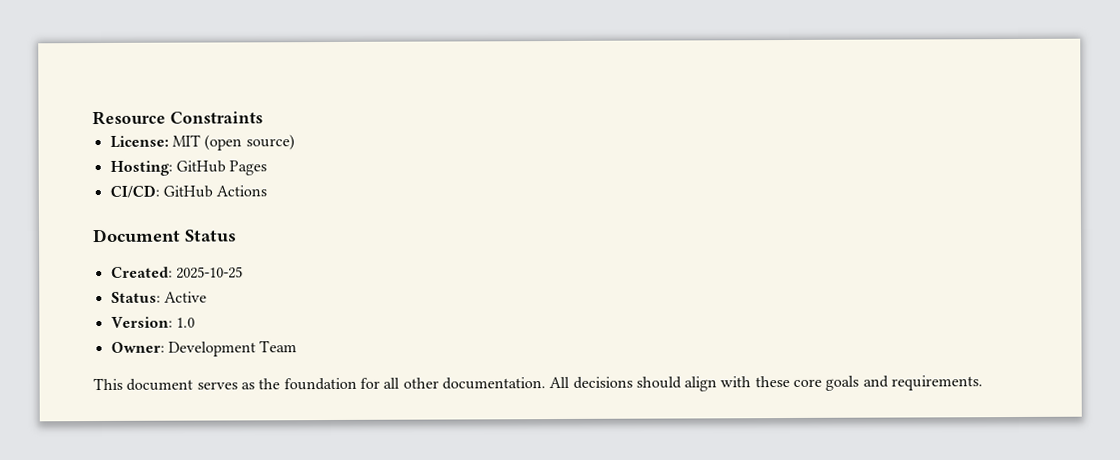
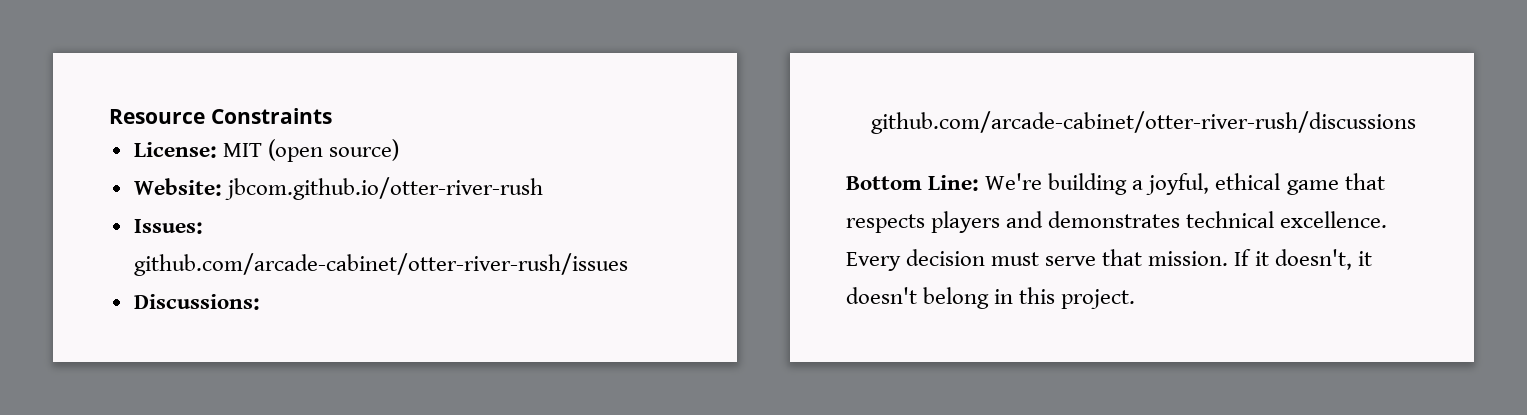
[109,160,268,176] [109,184,268,198] [92,228,237,244] [110,266,243,279] [110,291,207,303] [110,316,195,328] [110,340,298,357] [93,375,984,392] Hosting: GitHub Pages // CI/CD: GitHub Actions // Document Status // Created: 2025-10-25 // Status: Active // Version: 1.0 // Owner: Development Team // This document serves as the foundation for all other documentation. All decisions should align with these core goals and requirements. -> [133,177,543,200] [133,219,203,234] [133,253,628,276] [133,294,260,310] [870,111,1416,134] [846,173,1385,195] [846,211,1388,233] [846,249,1372,271] [846,287,1136,309] Website: jbcom.github.io/otter-river-rush // Issues: github.com/arcade-cabinet/otter-river-rush/issues // Discussions: github.com/arcade-cabinet/otter-river-rush/discussions // Bottom Line: We're building a joyful, ethical game that respects players and demonstrates technical excellence. Every decision must serve that mission. If it doesn't, it doesn't belong in this project.

